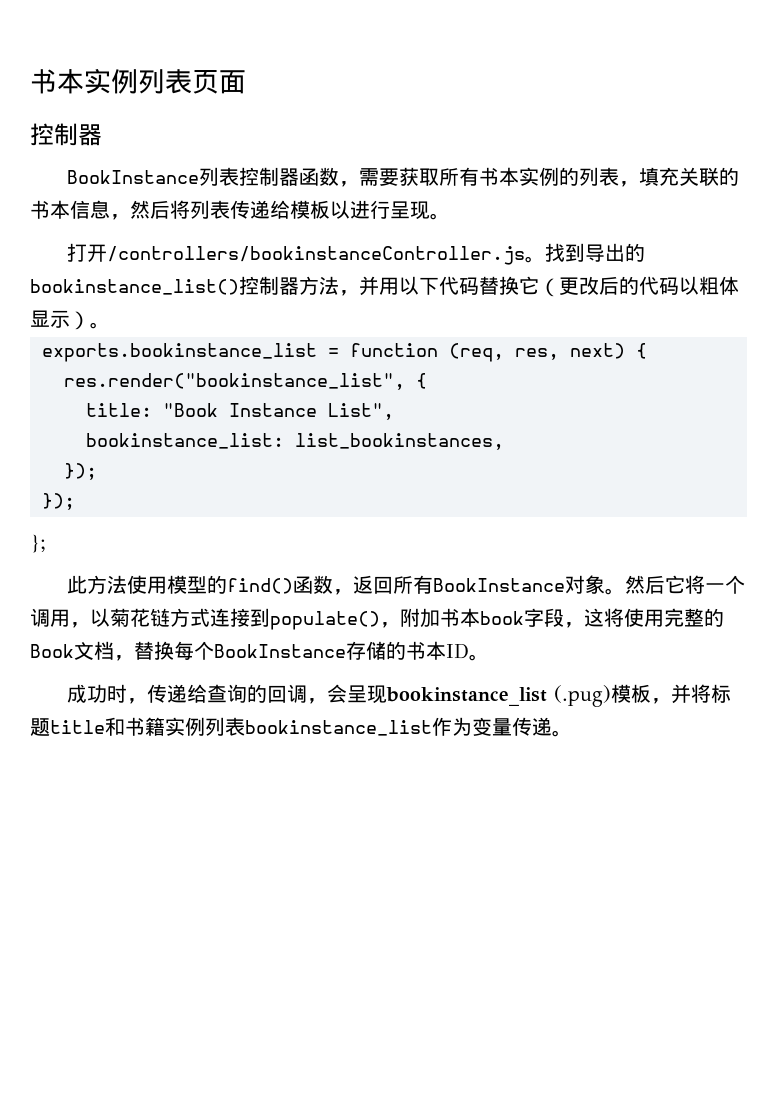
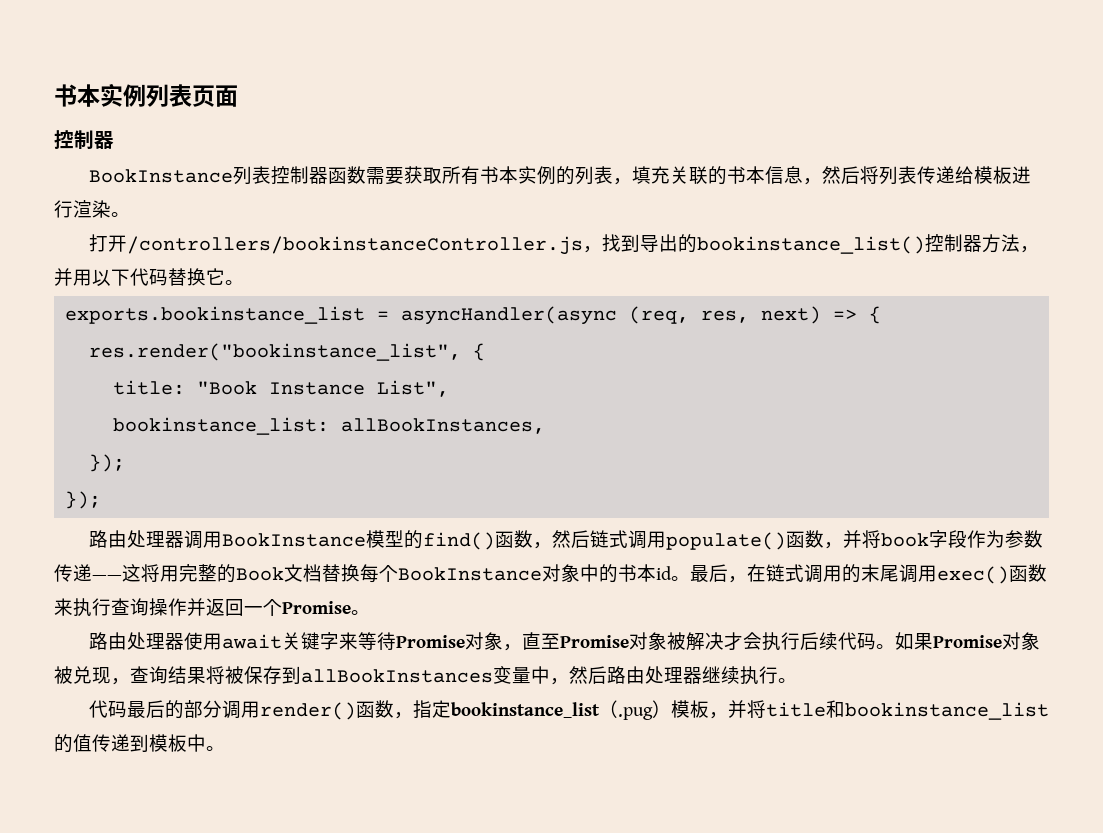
[338,181,359,187] ， -> (366, 175) none
[330,200,430,220] 以进行呈现 -> [1011,166,1031,184] [54,200,111,218] 进行渲染
[524,256,545,263] 。 -> [582,246,602,253] ，
[539,276,739,297] [30,310,90,330] （更改后的代码以粗体显示） -> (225, 276) none
[350,343,438,357] function -> [401,306,618,325] asyncHandler(async
(625, 351) none -> [833,309,858,320] =>
[295,433,504,450] list_bookinstances, -> [341,418,546,434] allBookInstances,
[30,534,46,553] [66,575,745,595] [30,608,644,630] }; // 此方法使用模型的find()函数，返回所有BookInstance对象。然后它将一个调用，以菊花链方式连接到populate()，附加书本book字段，这将使 -> [88,530,1043,550] [54,564,160,582] 路由处理器调用BookInstance模型的find()函数，然后链式调用populate()函数，并将book字段作为参数传递——这将
[114,655,134,661] ， -> (322, 573) none
[346,641,489,661] [66,684,731,707] [30,717,552,736] 存储的书本ID。 // 成功时，传递给查询的回调，会呈现bookinstance_list (.pug)模板，并将标题title和书籍实例列表bookinstance_list作为变量传递 -> [542,564,1047,584] [54,598,370,617] [88,632,1040,651] [54,666,797,685] [88,700,1049,720] [54,734,206,753] 对象中的书本id。最后，在链式调用的末尾调用exec()函数来执行查询操作并返回一个Promise。 // 路由处理器使用await关键字来等待Promise对象，直至Promise对象被解决才会执行后续代码。如果Promise对象被兑现，查询结果将被保存到allBookInstances变量中，然后路由处理器继续执行。 // 代码最后的部分调用render()函数，指定bookinstance_list（.pug）模板，并将title和bookinstance_list的值传递到模板中

